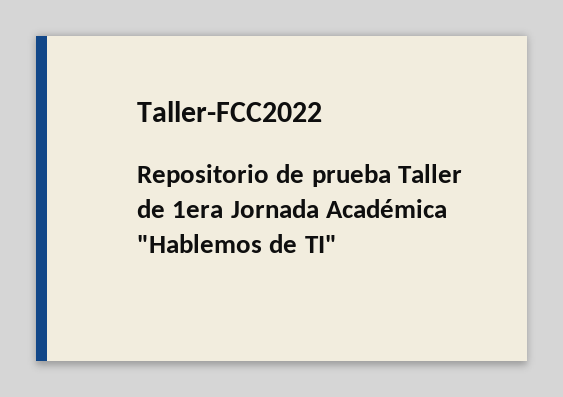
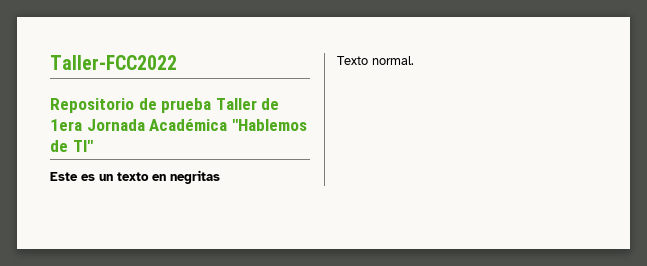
(337, 244) none -> [50,170,220,184] [337,56,414,65] // Este es un texto en negritas // Texto normal.

